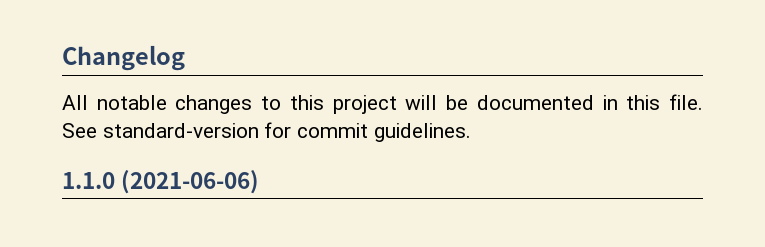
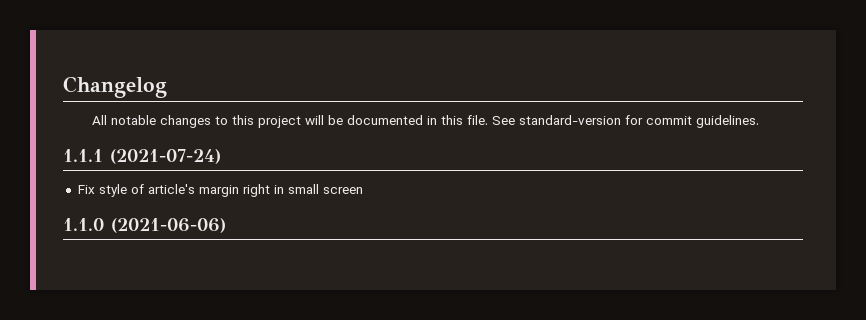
(471, 132) none -> [63,149,221,164] [77,184,363,197] // 1.1.1 (2021-07-24) // Fix style of article's margin right in small screen

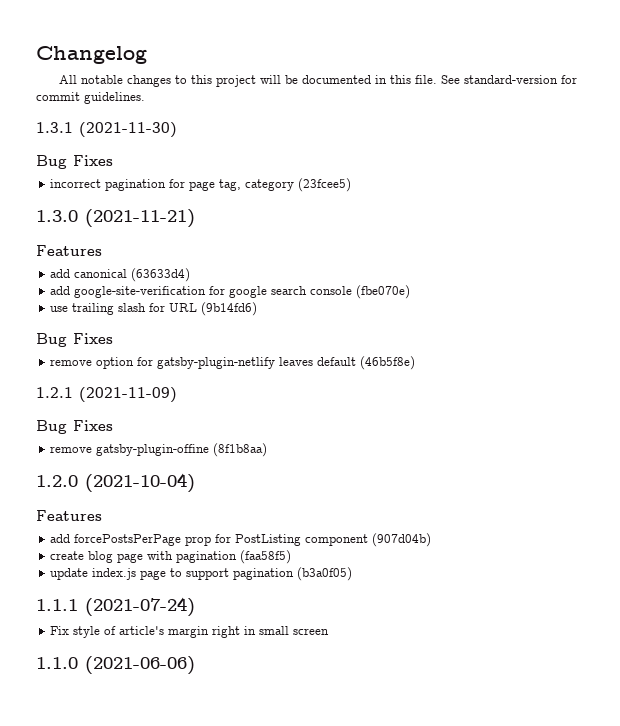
(760, 121) none -> [36,122,177,138] [36,155,113,169] [50,178,352,192] [36,209,195,228] [36,245,102,256] [50,268,191,282] [50,285,411,299] [50,302,258,316] [36,333,113,347] [50,356,416,370] [36,387,177,403] [36,420,113,434] [50,443,268,457] [36,473,195,493] [36,510,102,521] [50,533,432,547] [50,550,292,564] [50,567,353,581] // 1.3.1 (2021-11-30) // Bug Fixes // incorrect pagination for page tag, category (23fcee5) // 1.3.0 (2021-11-21) // Features // add canonical (63633d4) // add google-site-verification for google search console (fbe070e) // use trailing slash for URL (9b14fd6) // Bug Fixes // remove option for gatsby-plugin-netlify leaves default (46b5f8e) // 1.2.1 (2021-11-09) // Bug Fixes // remove gatsby-plugin-offine (8f1b8aa) // 1.2.0 (2021-10-04) // Features // add forcePostsPerPage prop for PostListing component (907d04b) // create blog page with pagination (faa58f5) // update index.js page to support pagination (b3a0f05)

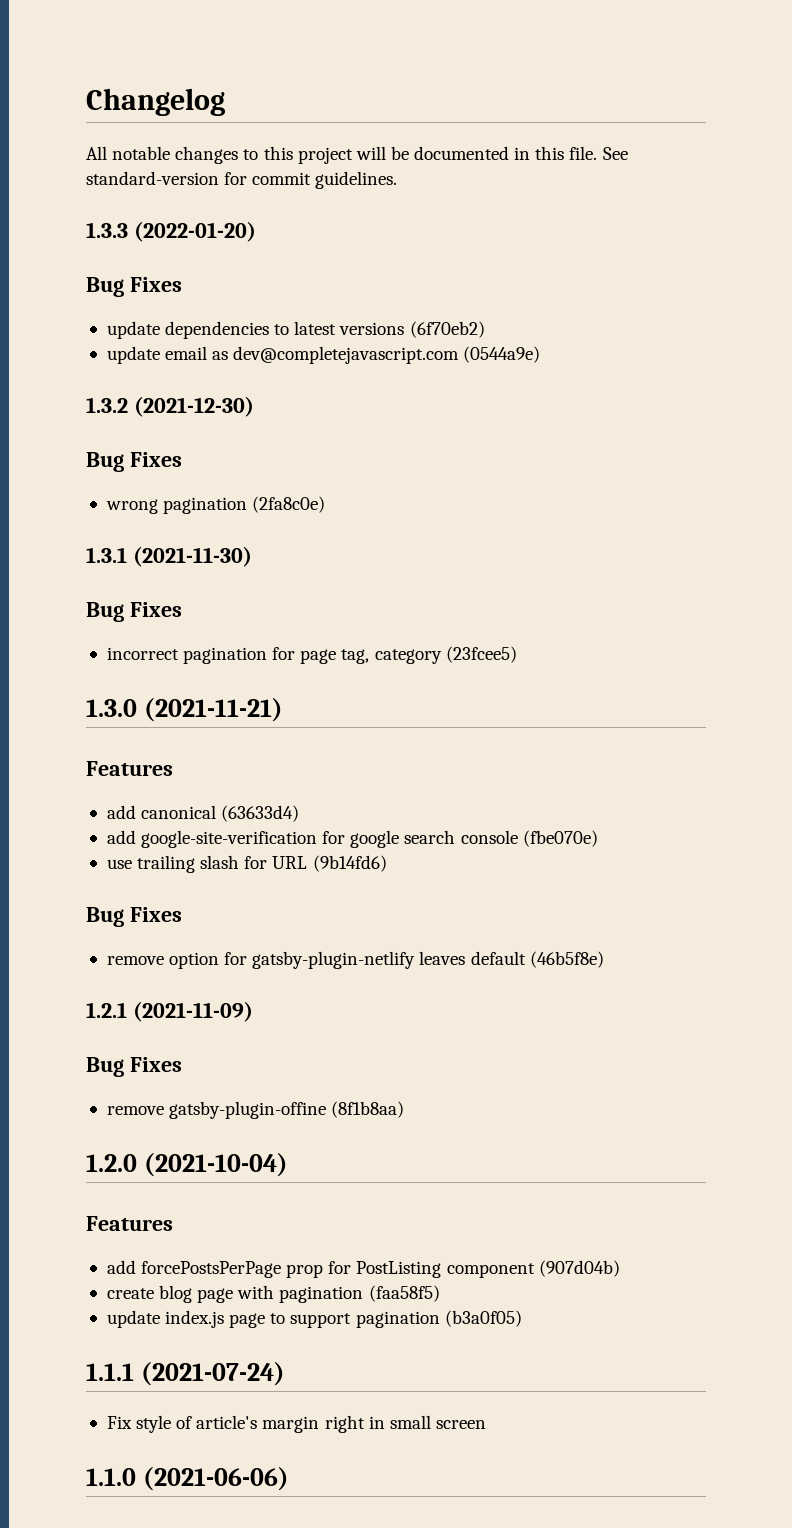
(145, 98) none -> [86,221,256,242] [86,277,182,297] [106,321,485,339] [106,346,541,364] [86,396,254,417] [86,452,182,472] [105,496,326,514] // 1.3.3 (2022-01-20) // Bug Fixes // update dependencies to latest versions (6f70eb2) // update email as dev@completejavascript.com (0544a9e) // 1.3.2 (2021-12-30) // Bug Fixes // wrong pagination (2fa8c0e)

